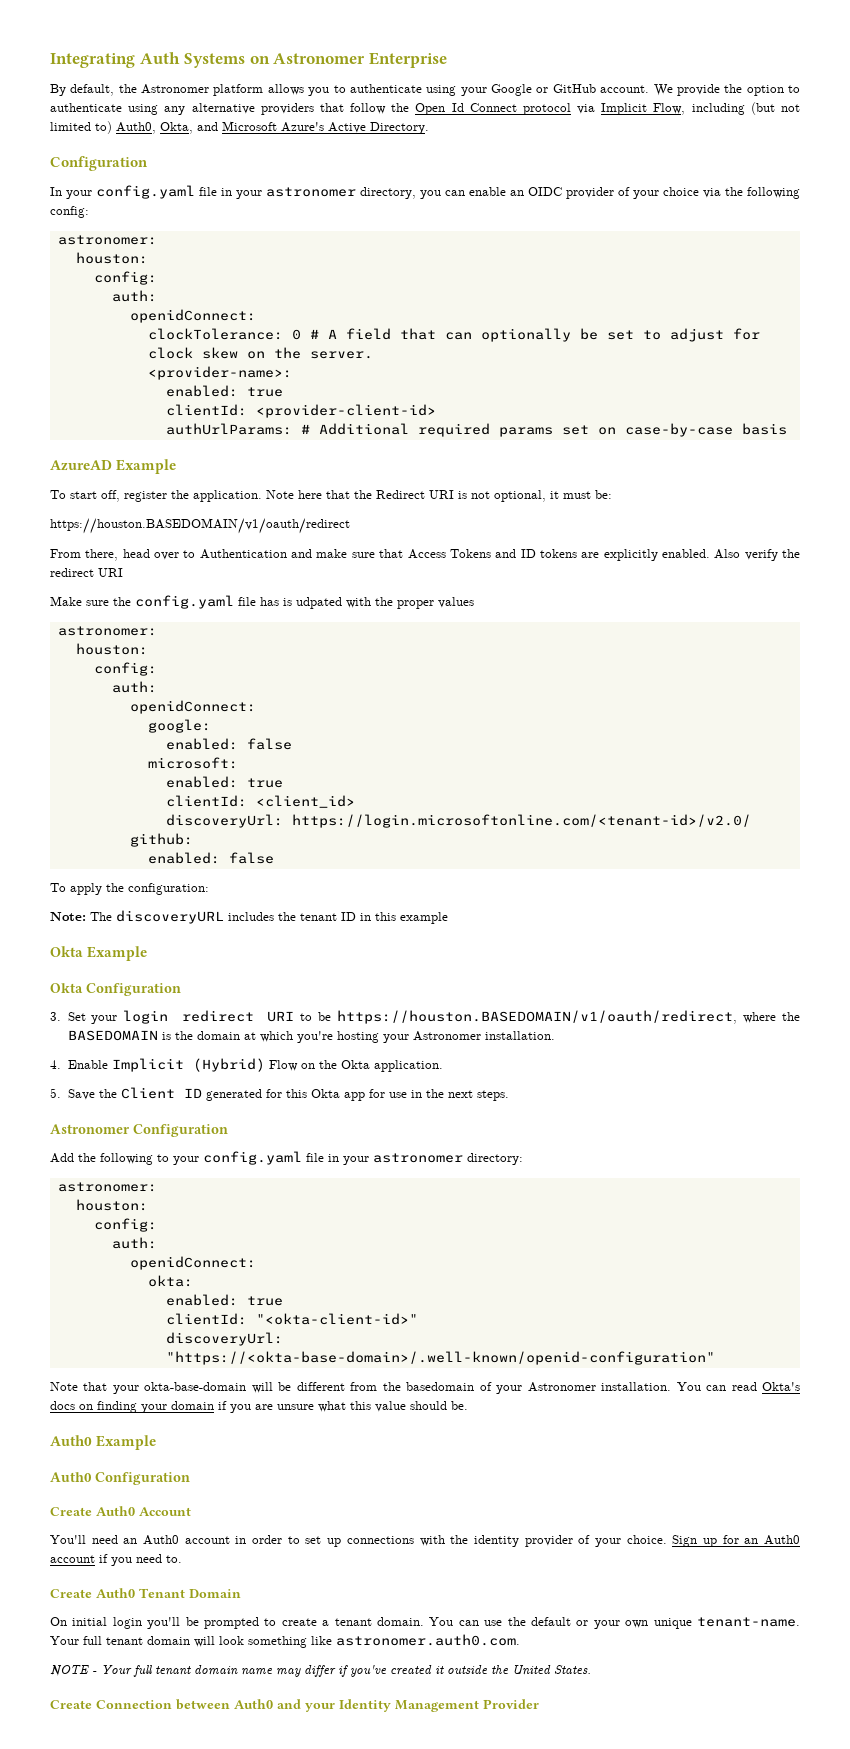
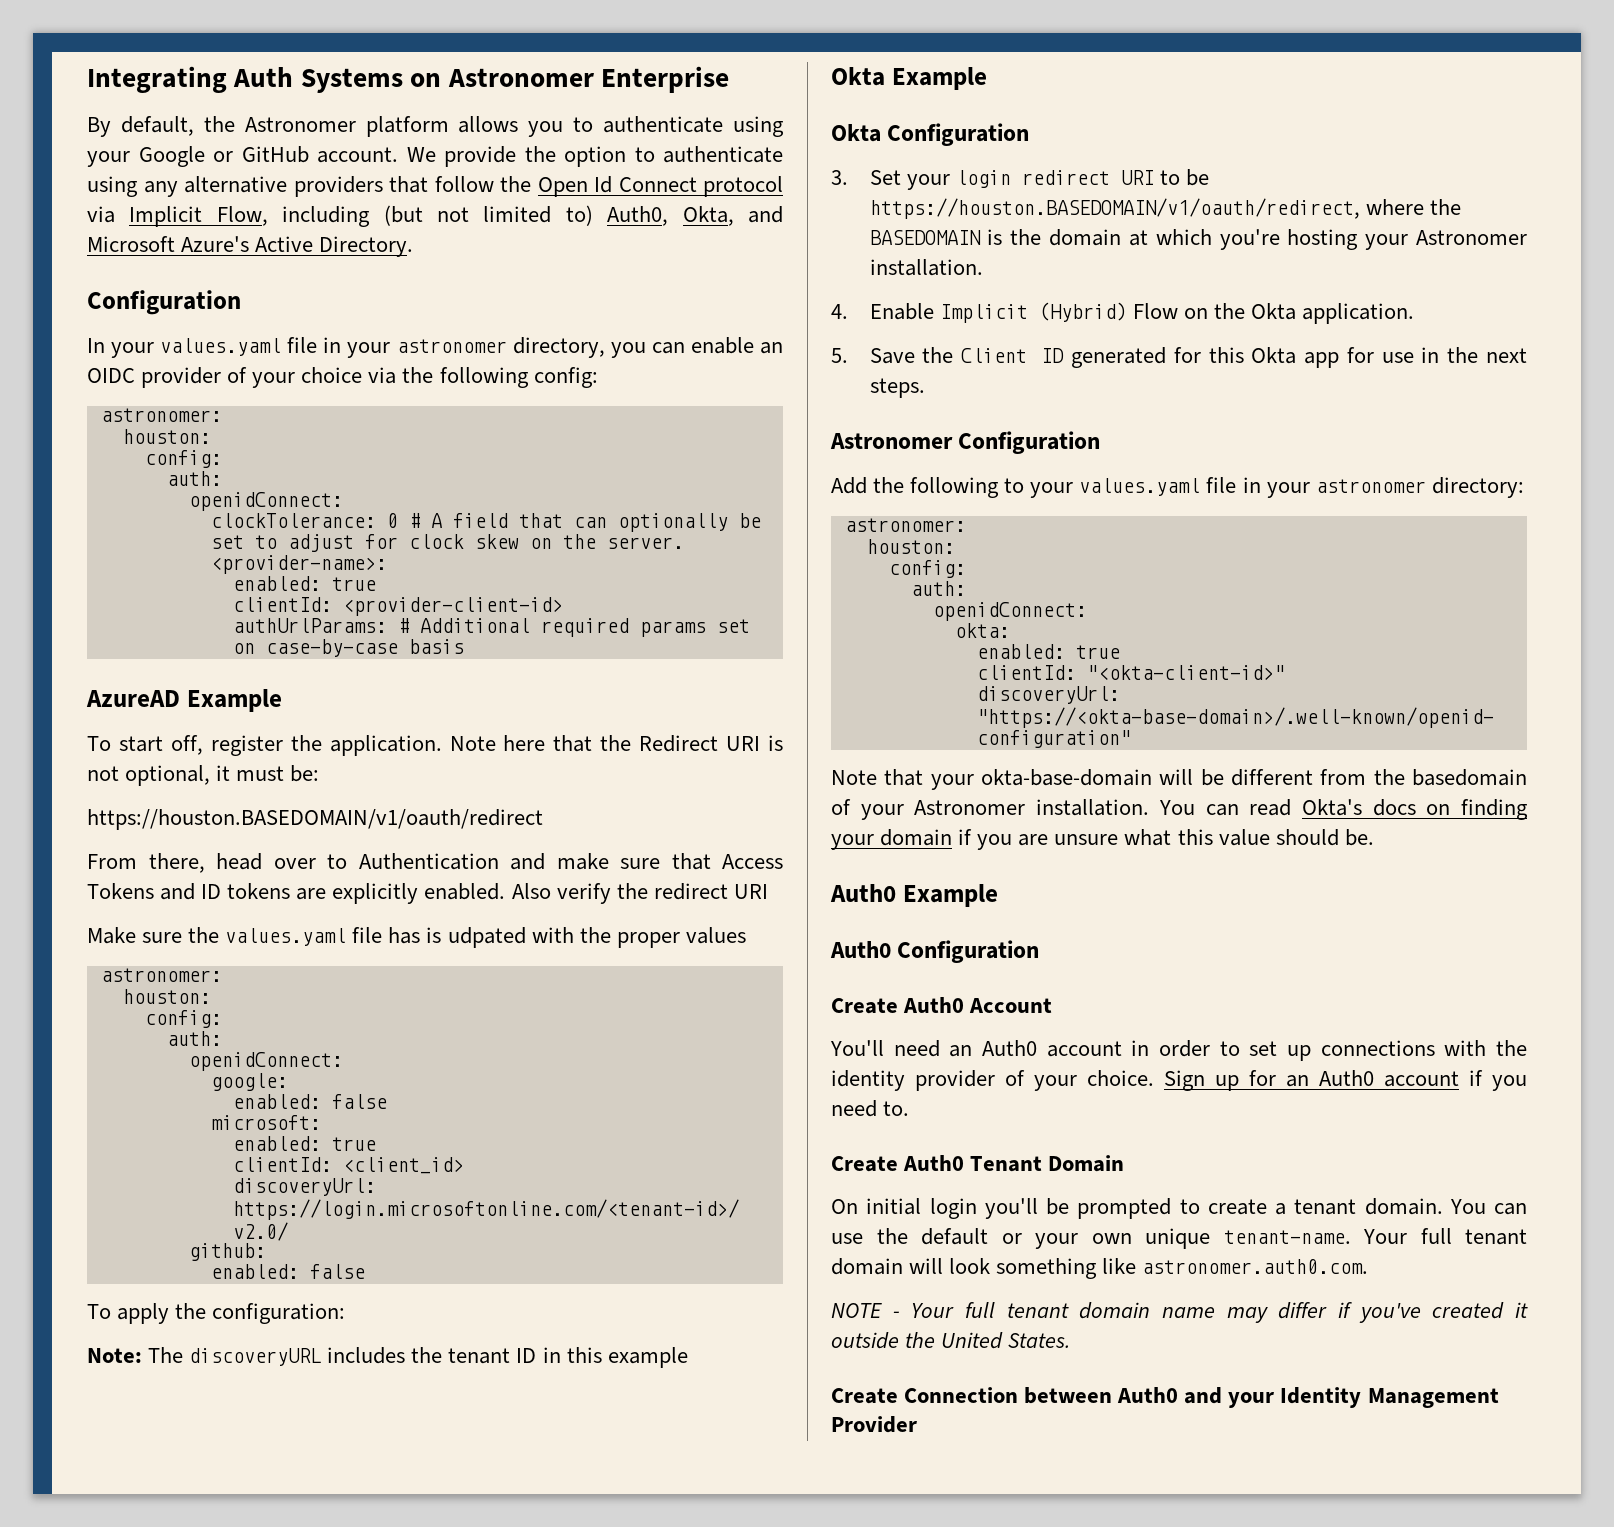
[96,185,195,199] config.yaml -> [160,338,282,356] values.yaml
[135,595,234,609] config.yaml -> [225,928,347,946] values.yaml
[203,1151,302,1165] config.yaml -> [1079,478,1201,496] values.yaml

